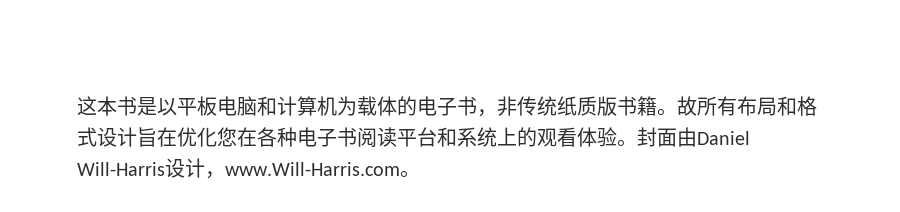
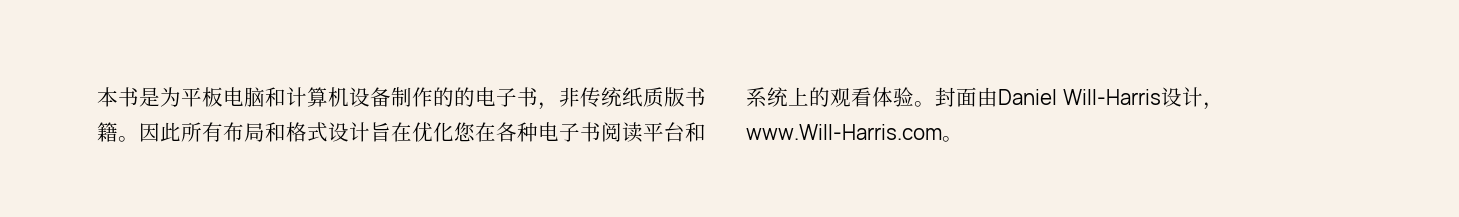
[77,96,177,116] 这本书是以 -> [97,87,181,107] 本书是为
[337,96,397,116] 为载体 -> [349,87,454,107] 设备制作的
[677,96,697,116] 故 -> [139,122,181,142] 因此

